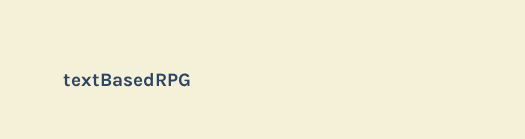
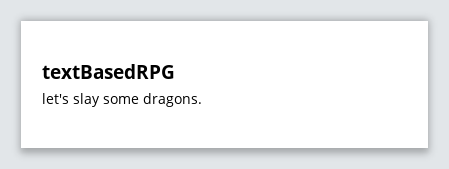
(191, 79) none -> [42,93,202,107] // let's slay some dragons.

